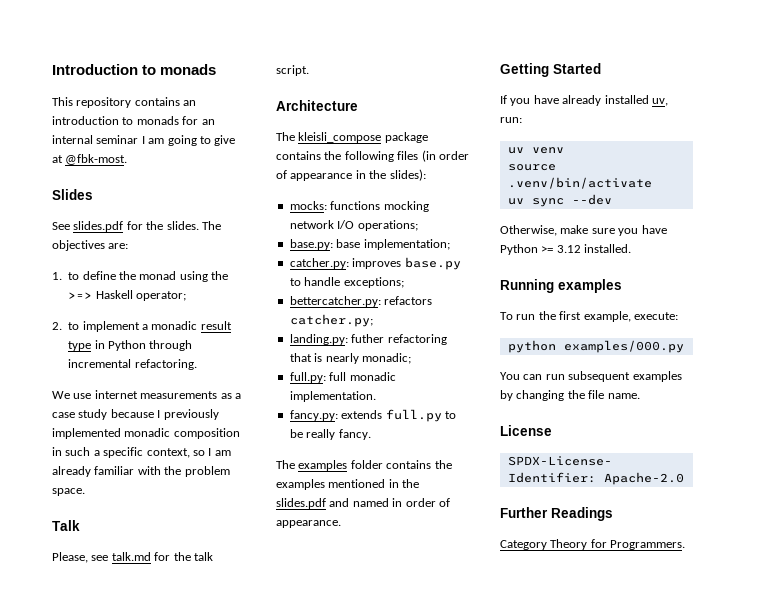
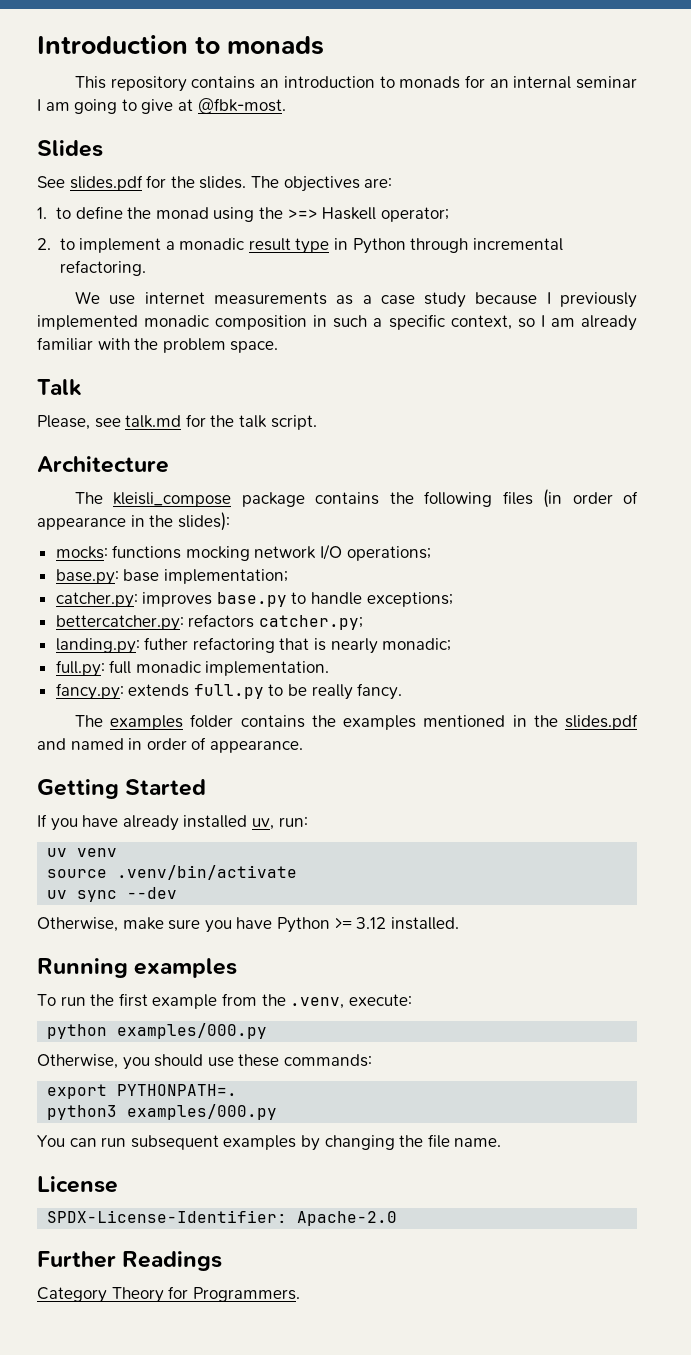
[583,311,631,322] example, -> [152,993,345,1009] example from the .venv,
(684, 346) none -> [37,1054,372,1070] [47,1084,238,1099] [47,1104,278,1120] // Otherwise, you should use these commands: // export PYTHONPATH=. // python3 examples/000.py

